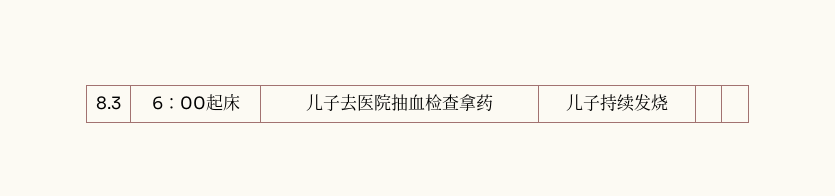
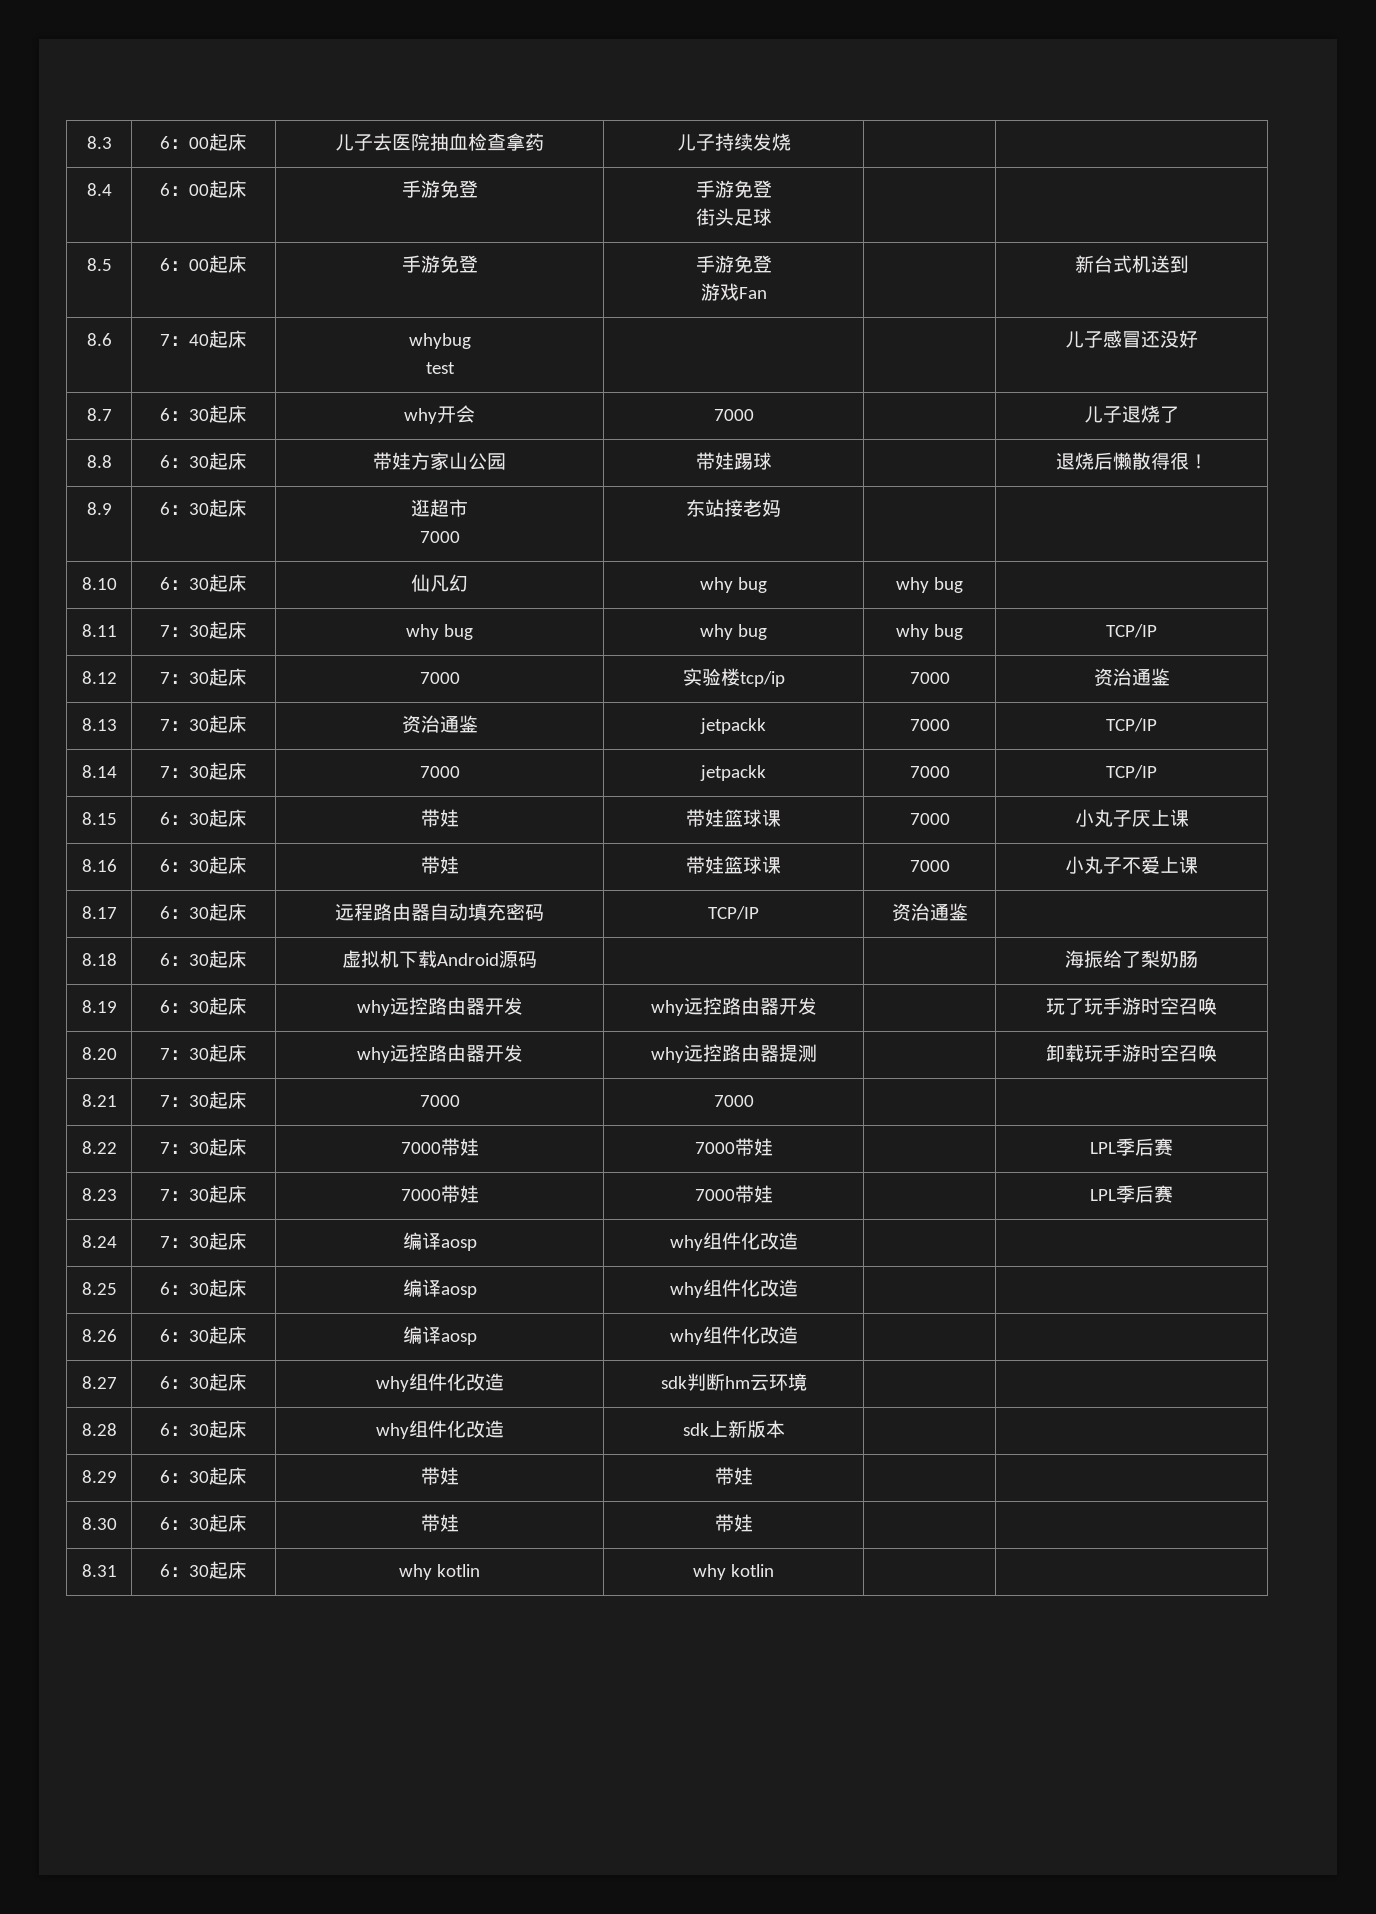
(668, 102) none -> [86,183,112,196] [160,180,247,198] [401,180,478,198] [695,180,772,198] [695,208,772,226] [86,258,112,271] [160,255,247,273] [401,255,478,273] [695,255,772,273] [700,283,767,301] [1074,255,1189,273] [86,333,112,346] [160,330,247,348] [408,333,471,349] [425,362,455,374] [1065,330,1198,348] [86,408,112,421] [160,405,247,423] [404,405,475,424] [713,409,754,421] [1084,405,1179,423] [86,455,112,468] [160,452,247,470] [373,452,506,470] [695,452,772,470] [1055,452,1208,470] [86,502,112,515] [160,499,247,517] [411,499,468,517] [419,531,460,543] [686,499,781,517] [81,577,117,590] [160,574,247,592] [411,574,468,592] [700,577,767,593] [896,577,963,593] [81,624,117,637] [160,621,247,639] [406,624,473,640] [700,624,767,640] [896,624,963,640] [1106,624,1157,638] [81,671,117,684] [160,668,247,686] [419,672,460,684] [682,668,785,687] [909,672,950,684] [1093,668,1170,686] [81,718,117,731] [160,715,247,733] [401,715,478,733] [700,718,766,734] [909,719,950,731] [1106,718,1157,732] [81,765,117,778] [160,762,247,780] [419,766,460,778] [700,765,766,781] [909,766,950,778] [1106,765,1157,779] [81,812,117,825] [160,809,247,827] [420,809,459,827] [686,809,781,827] [909,813,950,825] [1074,809,1189,827] [81,859,117,872] [160,856,247,874] [420,856,459,874] [686,856,781,874] [909,860,950,872] [1065,856,1198,874] [81,906,117,919] [160,903,247,921] [335,903,544,921] [708,906,759,920] [891,903,968,921] [81,953,117,966] [160,950,247,968] [342,950,537,968] [1065,950,1198,968] [81,1000,117,1013] [160,997,247,1015] [356,997,523,1016] [650,997,817,1016] [1046,997,1217,1015] [81,1047,117,1060] [160,1044,247,1062] [356,1044,523,1063] [650,1044,817,1063] [1046,1044,1217,1062] [81,1094,117,1107] [160,1091,247,1109] [419,1095,460,1107] [713,1095,754,1107] [81,1141,117,1154] [160,1138,247,1156] [400,1138,479,1156] [694,1138,773,1156] [1090,1138,1173,1156] [81,1188,117,1201] [160,1185,247,1203] [400,1185,479,1203] [694,1185,773,1203] [1090,1185,1173,1203] [81,1235,117,1248] [160,1232,247,1250] [402,1232,477,1251] [669,1232,798,1251] [81,1282,117,1295] [160,1279,247,1297] [402,1279,477,1298] [669,1279,798,1298] [81,1329,117,1342] [160,1326,247,1344] [402,1326,477,1345] [669,1326,798,1345] [81,1376,117,1389] [160,1373,247,1391] [375,1373,504,1392] [660,1373,807,1391] [81,1423,117,1436] [160,1420,247,1438] [375,1420,504,1439] [682,1420,785,1438] [81,1470,117,1483] [160,1467,247,1485] [420,1467,459,1485] [714,1467,753,1485] [81,1517,117,1530] [160,1514,247,1532] [420,1514,459,1532] [714,1514,753,1532] [81,1564,117,1577] [160,1561,247,1579] [399,1564,480,1580] [693,1564,774,1580] // 8.4 | 6：00起床 | 手游免登 | 手游免登 // 街头足球 | | // 8.5 | 6：00起床 | 手游免登 | 手游免登 // 游戏Fan | | 新台式机送到 // 8.6 | 7：40起床 | whybug // test | | | 儿子感冒还没好 // 8.7 | 6：30起床 | why开会 | 7000 | | 儿子退烧了 // 8.8 | 6：30起床 | 带娃方家山公园 | 带娃踢球 | | 退烧后懒散得很！ // 8.9 | 6：30起床 | 逛超市 // 7000 | 东站接老妈 | | // 8.10 | 6：30起床 | 仙凡幻 | why bug | why bug | // 8.11 | 7：30起床 | why bug | why bug | why bug | TCP/IP // 8.12 | 7：30起床 | 7000 | 实验楼tcp/ip | 7000 | 资治通鉴 // 8.13 | 7：30起床 | 资治通鉴 | jetpackk | 7000 | TCP/IP // 8.14 | 7：30起床 | 7000 | jetpackk | 7000 | TCP/IP // 8.15 | 6：30起床 | 带娃 | 带娃篮球课 | 7000 | 小丸子厌上课 // 8.16 | 6：30起床 | 带娃 | 带娃篮球课 | 7000 | 小丸子不爱上课 // 8.17 | 6：30起床 | 远程路由器自动填充密码 | TCP/IP | 资治通鉴 | // 8.18 | 6：30起床 | 虚拟机下载Android源码 | | | 海振给了梨奶肠 // 8.19 | 6：30起床 | why远控路由器开发 | why远控路由器开发 | | 玩了玩手游时空召唤 // 8.20 | 7：30起床 | why远控路由器开发 | why远控路由器提测 | | 卸载玩手游时空召唤 // 8.21 | 7：30起床 | 7000 | 7000 | | // 8.22 | 7：30起床 | 7000带娃 | 7000带娃 | | LPL季后赛 // 8.23 | 7：30起床 | 7000带娃 | 7000带娃 | | LPL季后赛 // 8.24 | 7：30起床 | 编译aosp | why组件化改造 | | // 8.25 | 6：30起床 | 编译aosp | why组件化改造 | | // 8.26 | 6：30起床 | 编译aosp | why组件化改造 | | // 8.27 | 6：30起床 | why组件化改造 | sdk判断hm云环境 | | // 8.28 | 6：30起床 | why组件化改造 | sdk上新版本 | | // 8.29 | 6：30起床 | 带娃 | 带娃 | | // 8.30 | 6：30起床 | 带娃 | 带娃 | | // 8.31 | 6：30起床 | why kotlin | why kotlin | |

